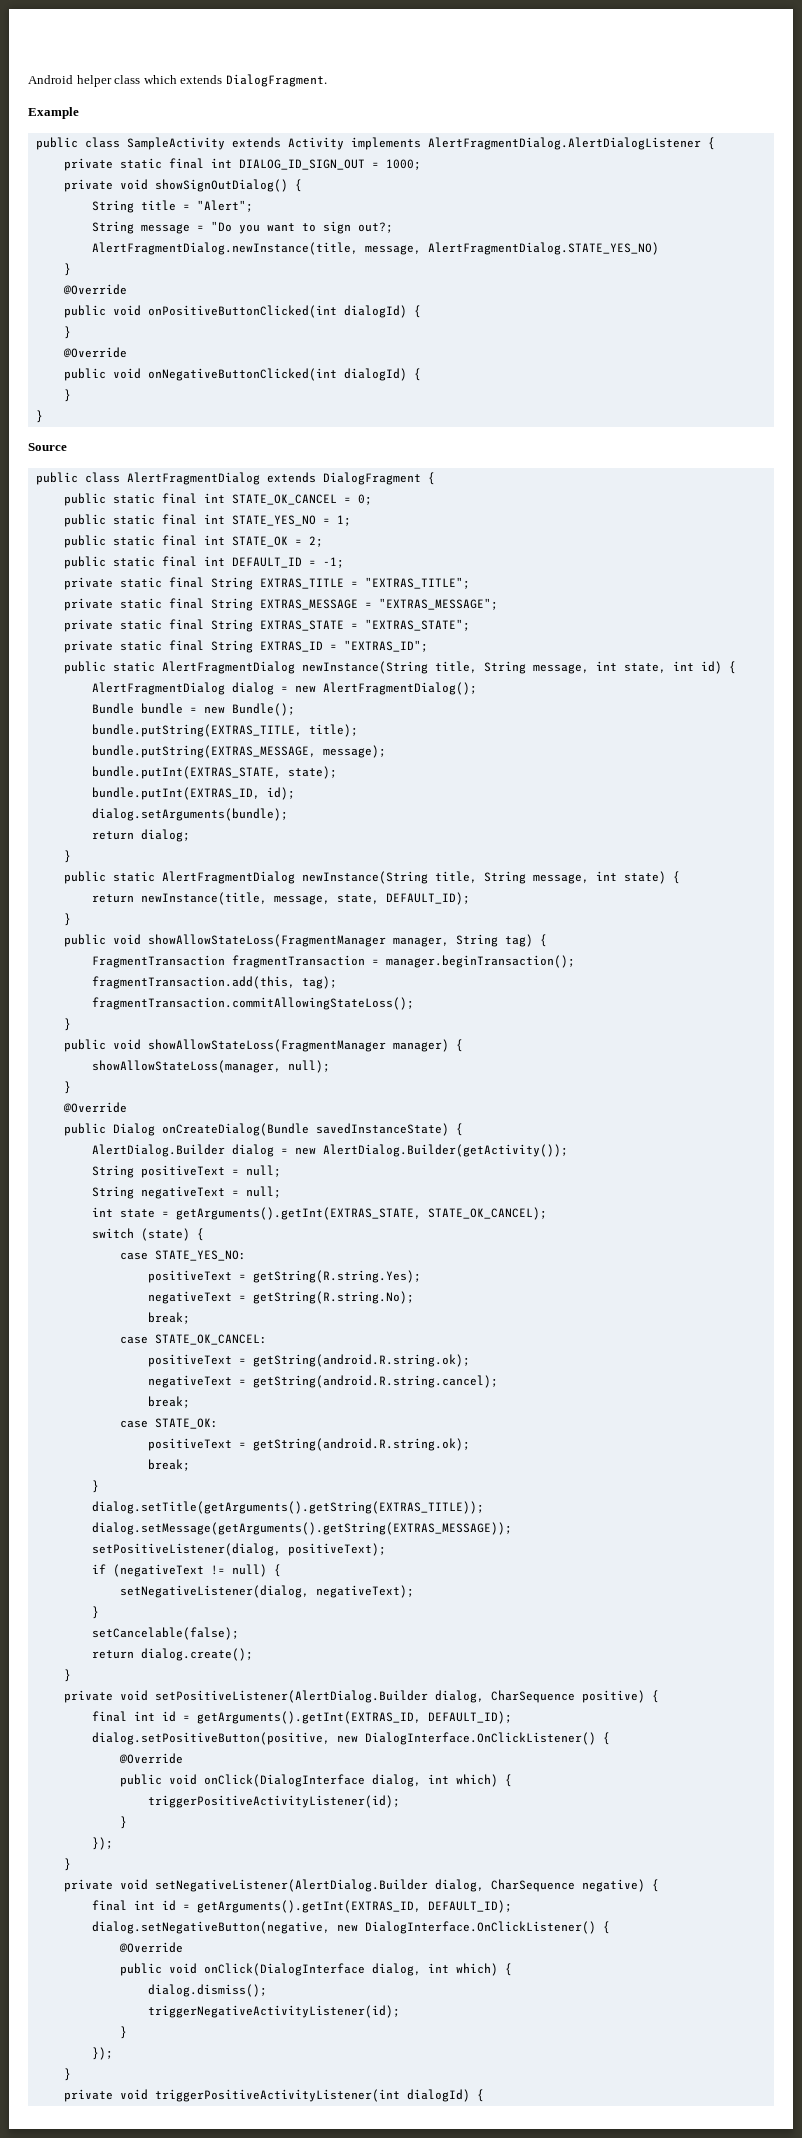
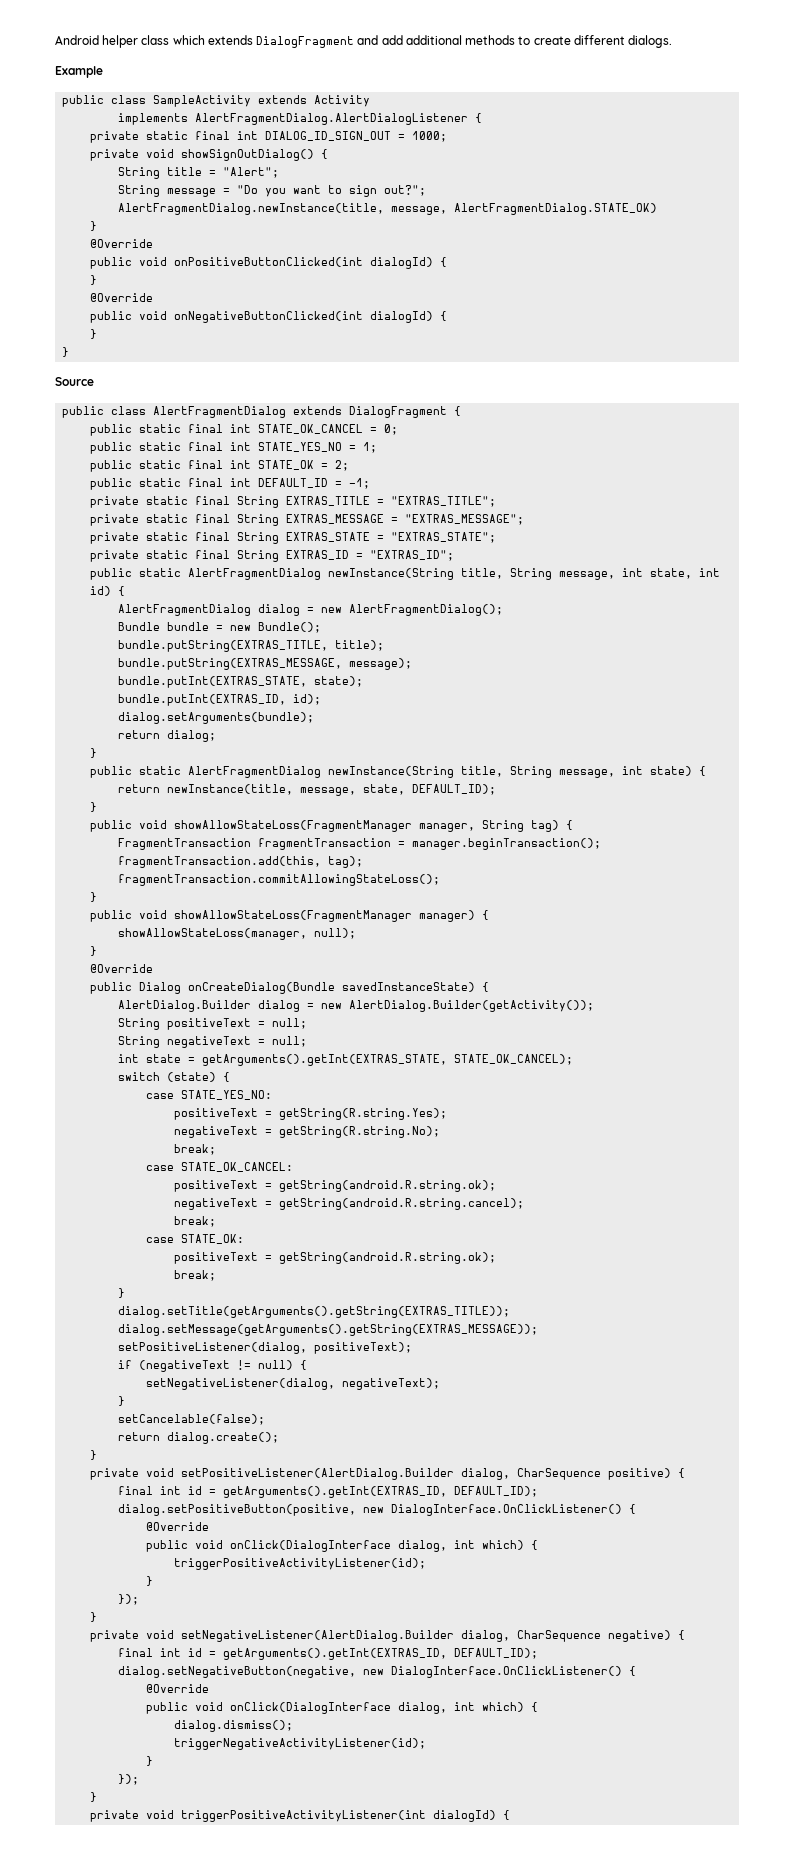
[225,74,327,87] DialogFragment. -> [256,35,673,48] DialogFragment and add additional methods to create different dialogs.
(344, 143) none -> (371, 101) //
[357,222,393,233] out?; -> [384,185,427,196] out?";
[427,242,659,255] AlertFragmentDialog.STATE_YES_NO) -> [454,203,658,215] AlertFragmentDialog.STATE_OK)

